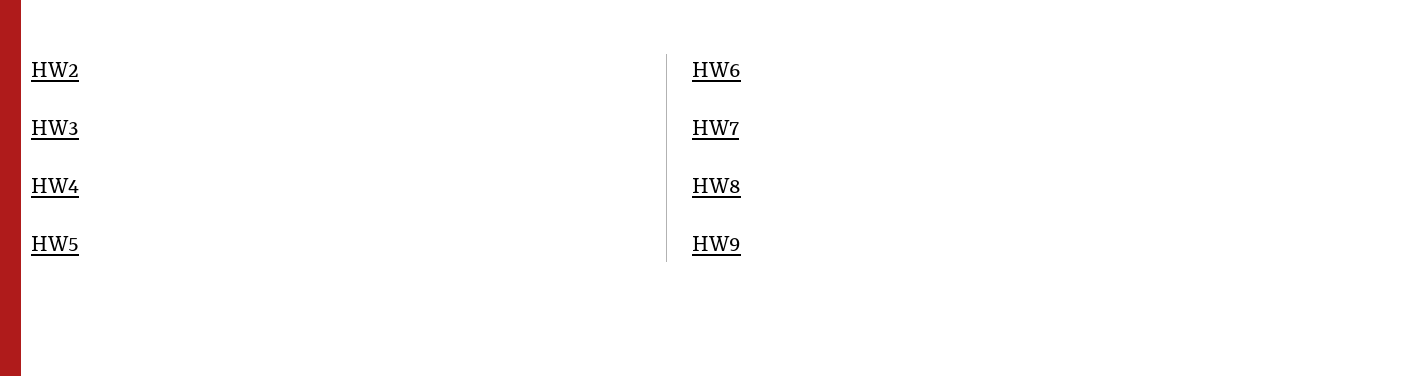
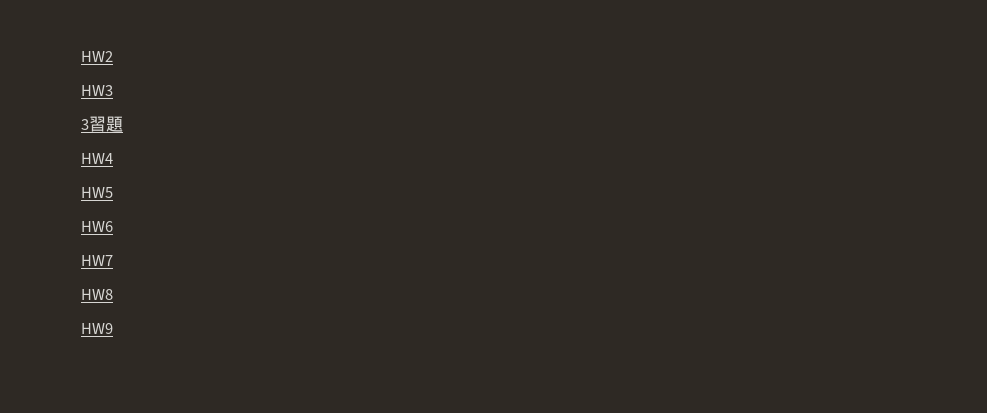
(79, 127) none -> [81,116,123,132] // 3習題

